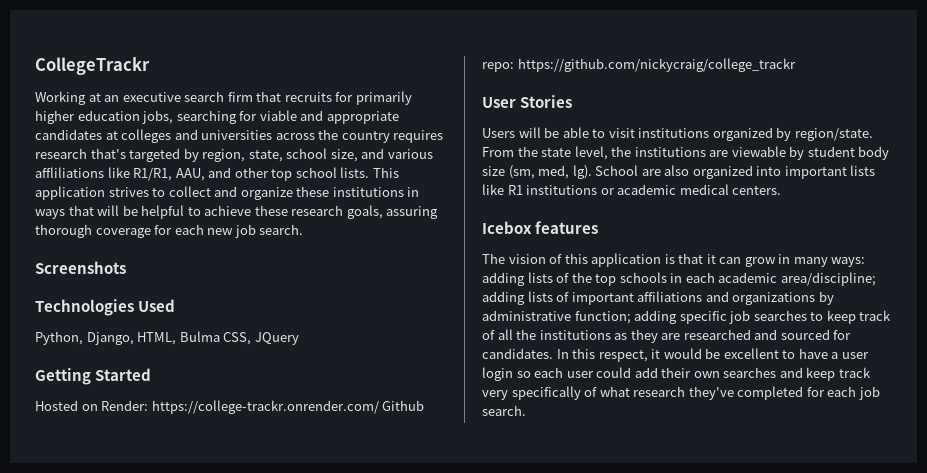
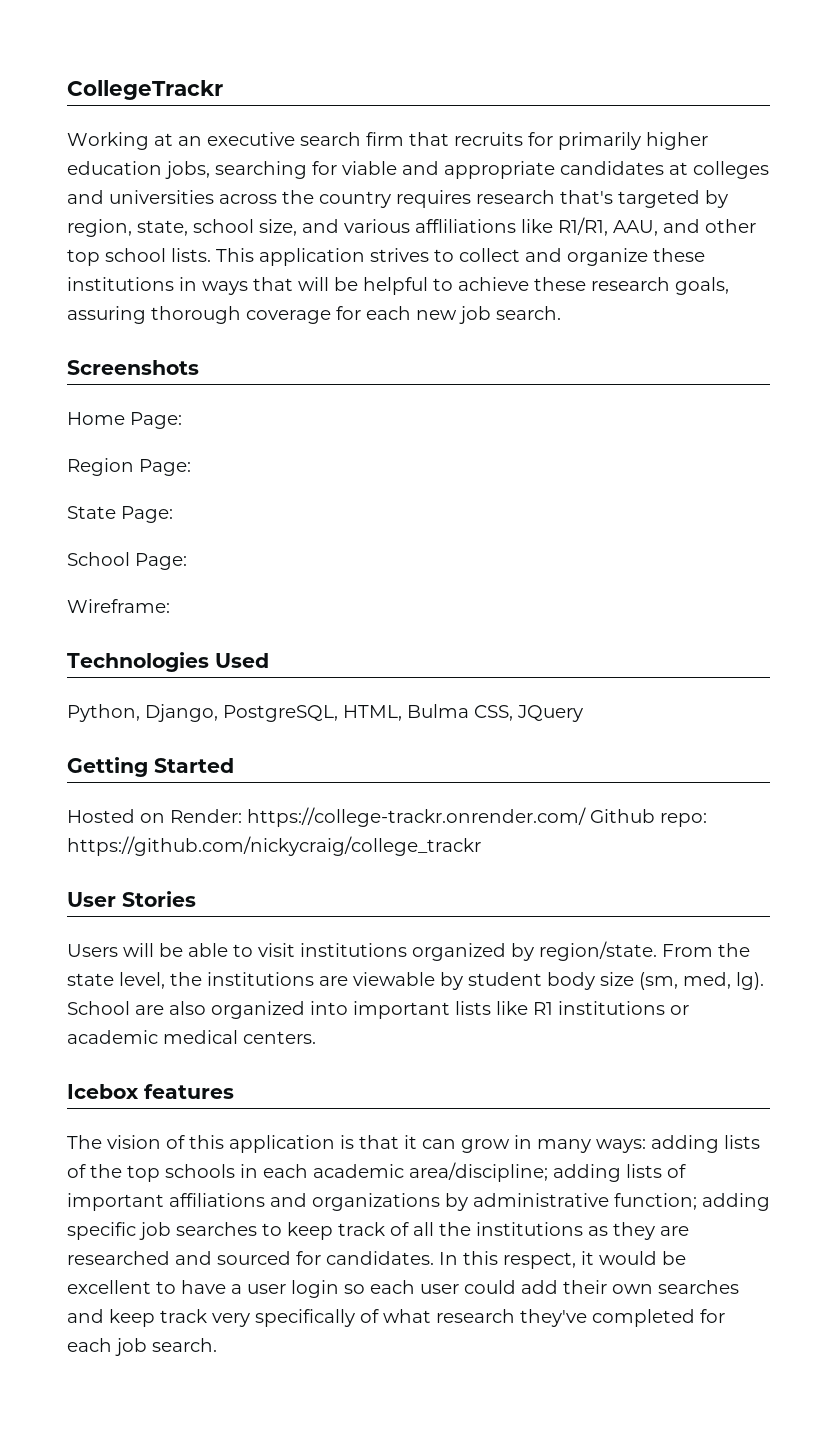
(126, 267) none -> [67,412,182,429] [67,458,191,476] [67,506,173,523] [67,552,187,570] [67,599,170,613] // Home Page: // Region Page: // State Page: // School Page: // Wireframe:
(134, 338) none -> [223,705,338,722] PostgreSQL,

